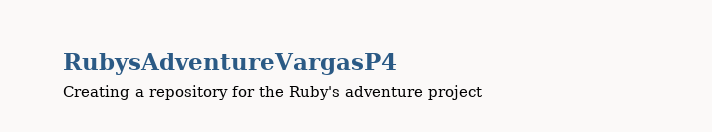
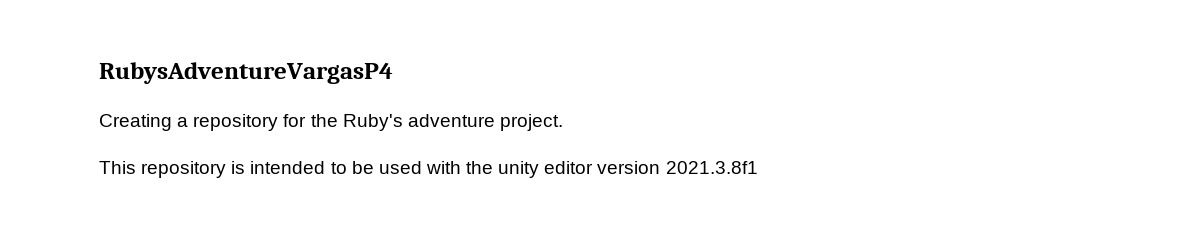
[428,85,482,100] project -> [499,114,563,131] [99,161,758,178] project. // This repository is intended to be used with the unity editor version 2021.3.8f1

